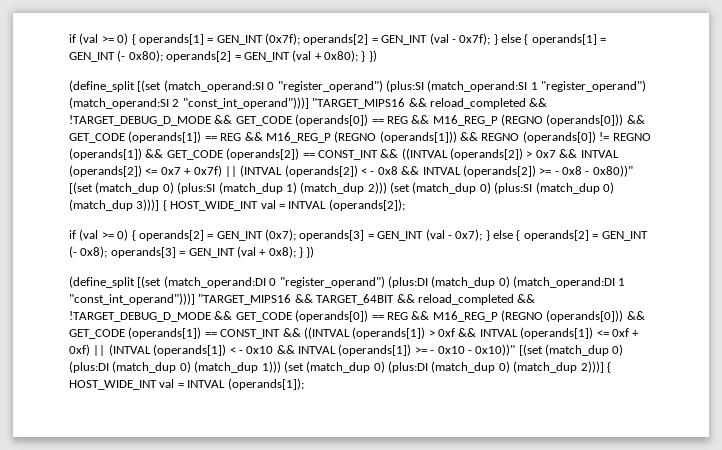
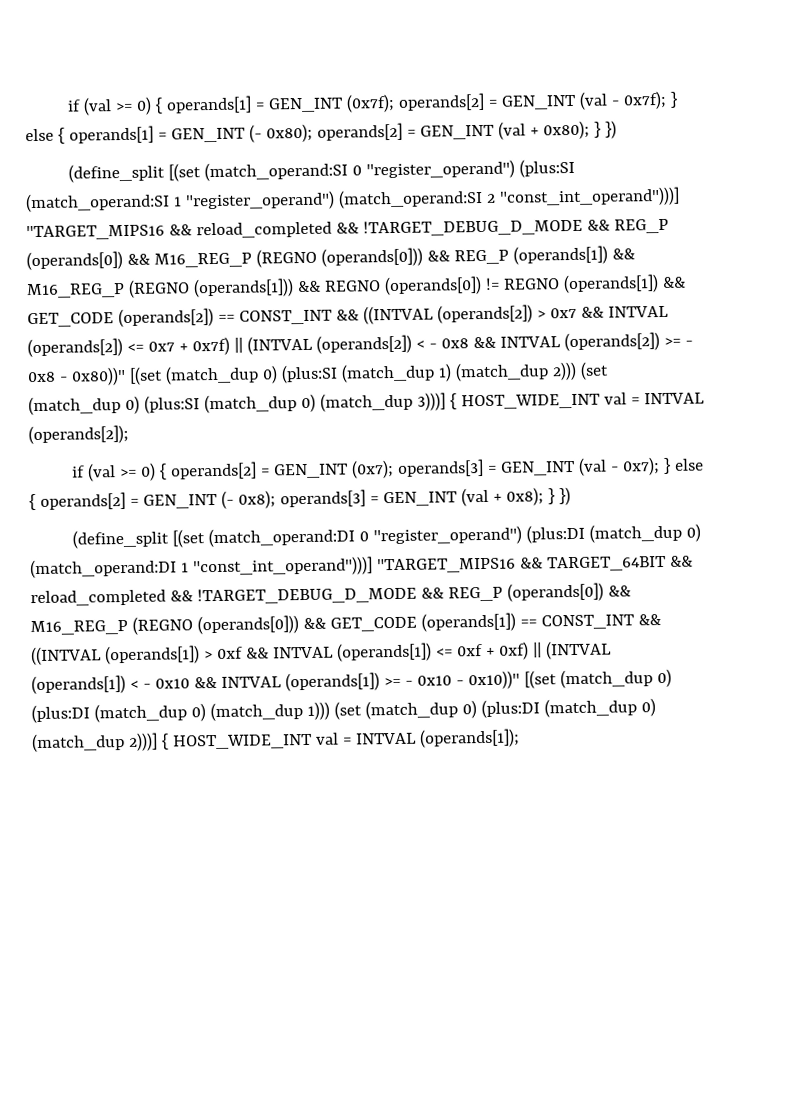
[235,114,645,126] [69,131,242,143] GET_CODE (operands[0]) == REG && M16_REG_P (REGNO (operands[0])) && GET_CODE (operands[1]) == REG -> [613,218,669,234] [26,245,608,271] REG_P (operands[0]) && M16_REG_P (REGNO (operands[0])) && REG_P (operands[1])
[235,310,408,322] GET_CODE (operands[0]) == REG -> [447,582,604,602] REG_P (operands[0])

